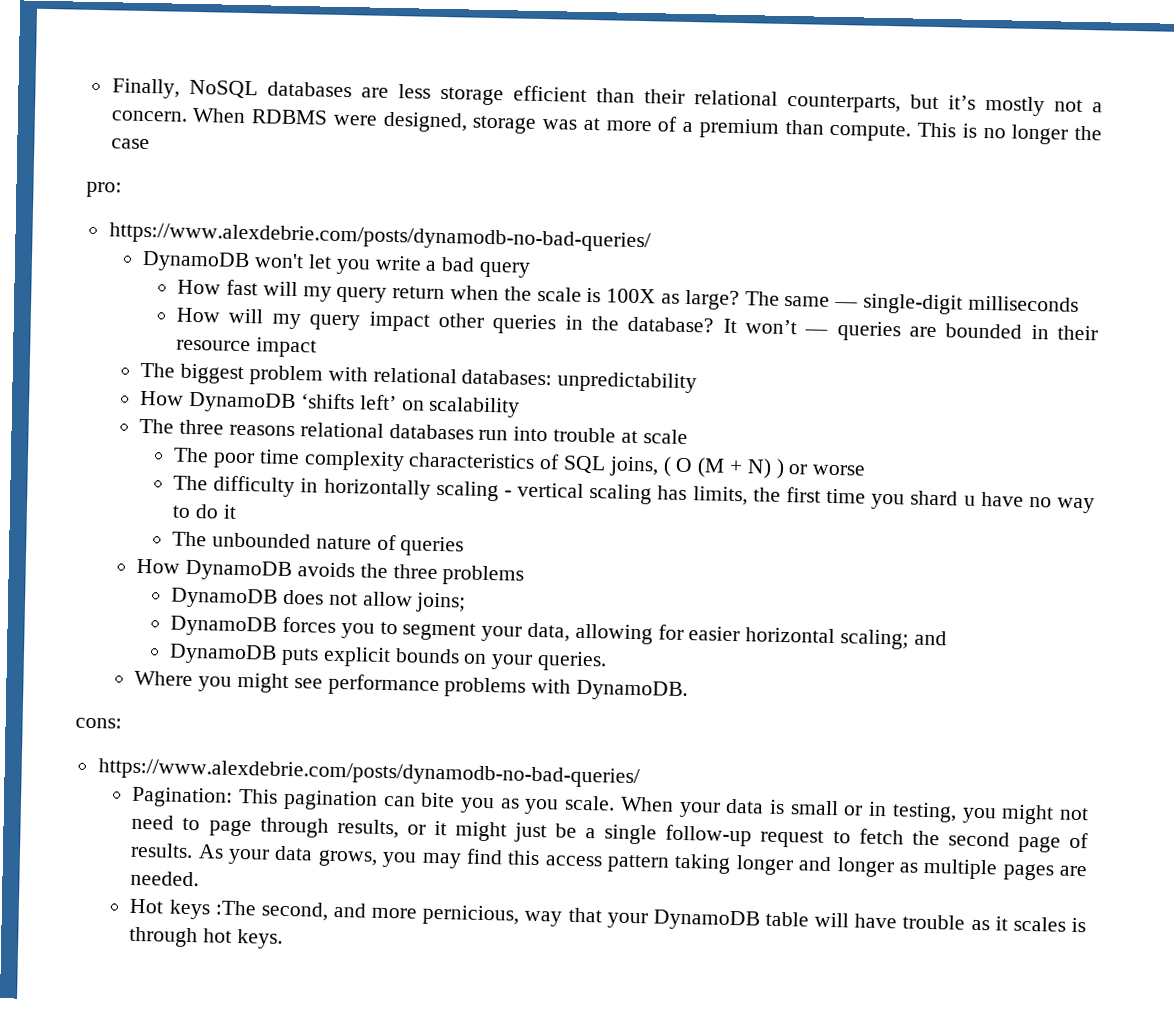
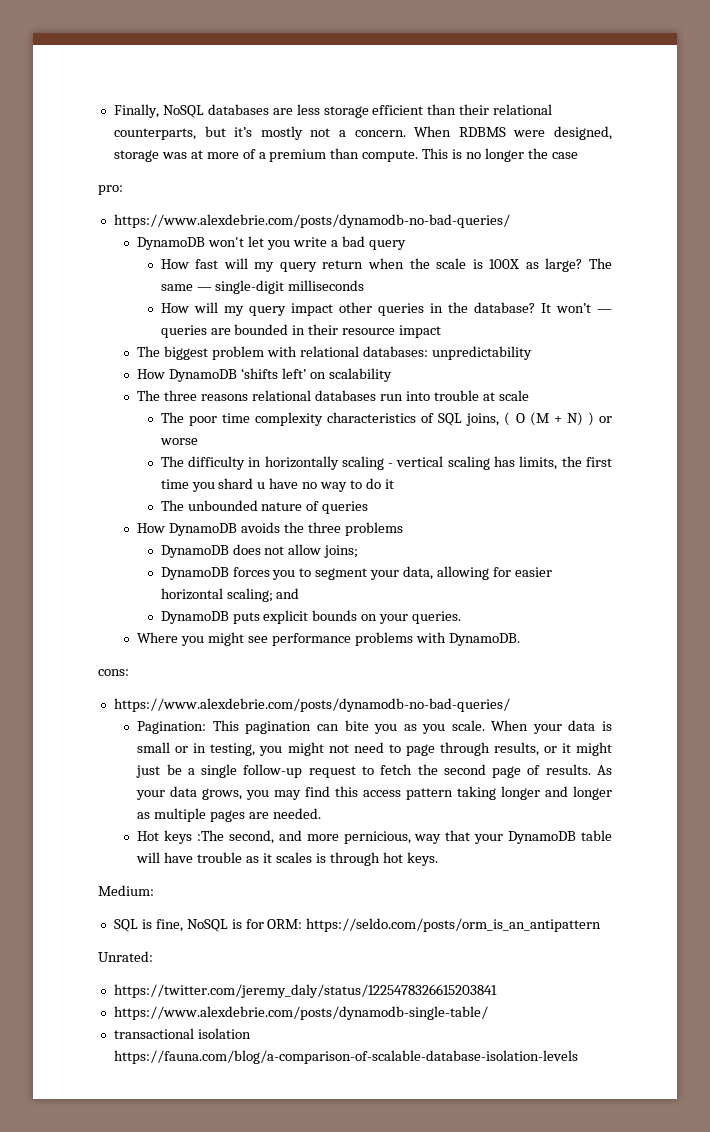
(283, 938) none -> [98,885,154,896] [113,918,602,932] [98,951,153,962] [113,984,497,998] [113,1006,488,1020] [113,1028,251,1039] [113,1050,578,1064] // Medium: // SQL is fine, NoSQL is for ORM: https://seldo.com/posts/orm_is_an_antipattern // Unrated: // https://twitter.com/jeremy_daly/status/1225478326615203841 // https://www.alexdebrie.com/posts/dynamodb-single-table/ // transactional isolation https://fauna.com/blog/a-comparison-of-scalable-database-isolation-levels

